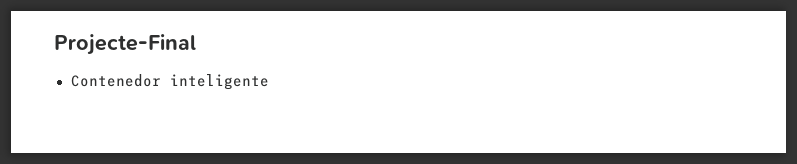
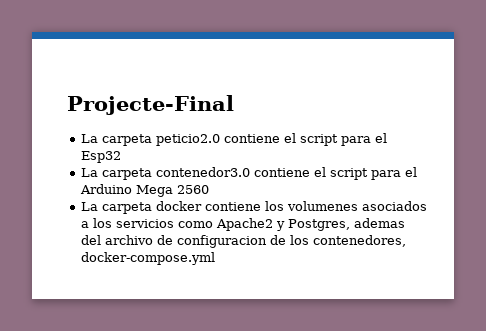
[70,74,269,90] Contenedor inteligente -> [81,133,388,146] [81,151,122,163] [81,167,418,180] [80,184,210,197] [81,201,428,214] [81,218,406,231] [81,235,407,248] [81,252,216,265] La carpeta peticio2.0 contiene el script para el Esp32 // La carpeta contenedor3.0 contiene el script para el Arduino Mega 2560 // La carpeta docker contiene los volumenes asociados a los servicios como Apache2 y Postgres, ademas del archivo de configuracion de los contenedores, docker-compose.yml

